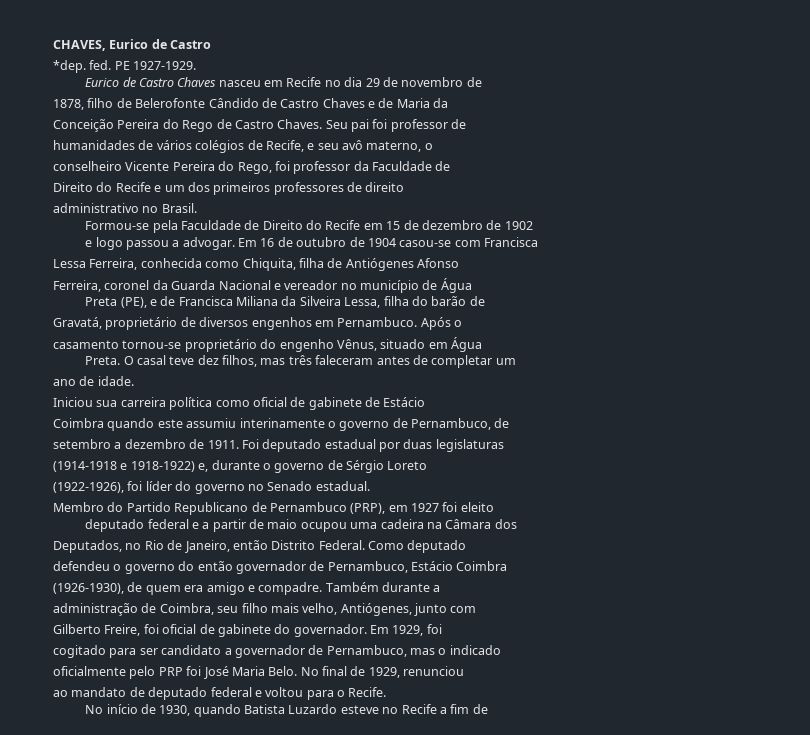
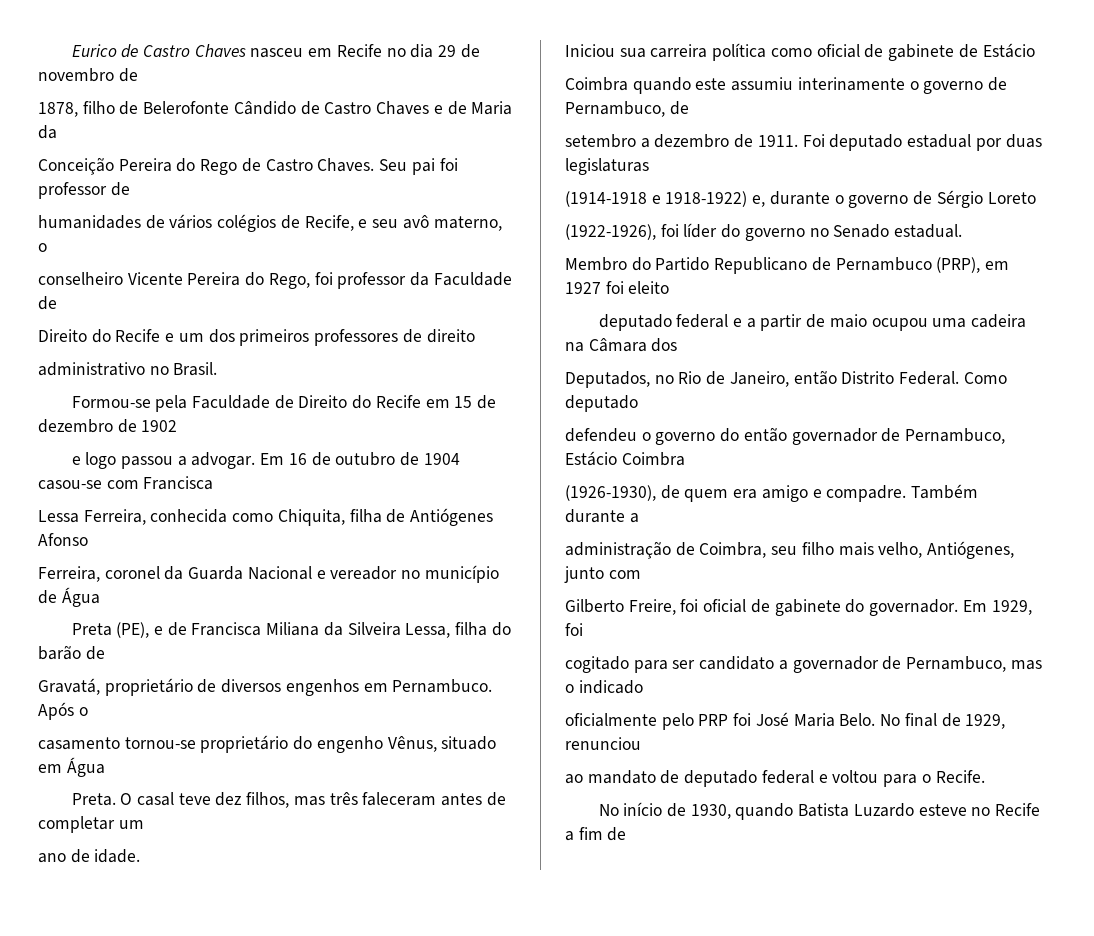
[53,39,212,51] [53,60,197,73] CHAVES, Eurico de Castro // *dep. fed. PE 1927-1929. // -> (71, 50) none

